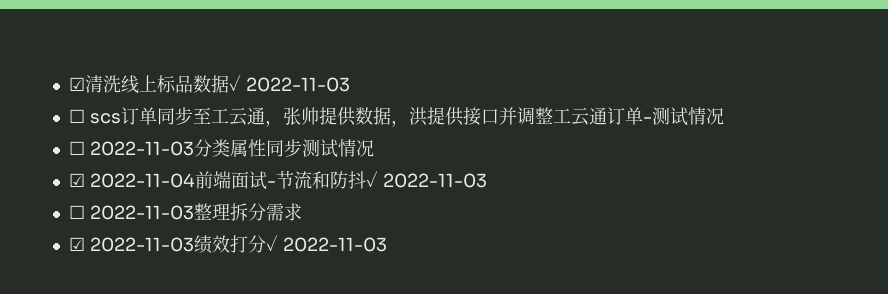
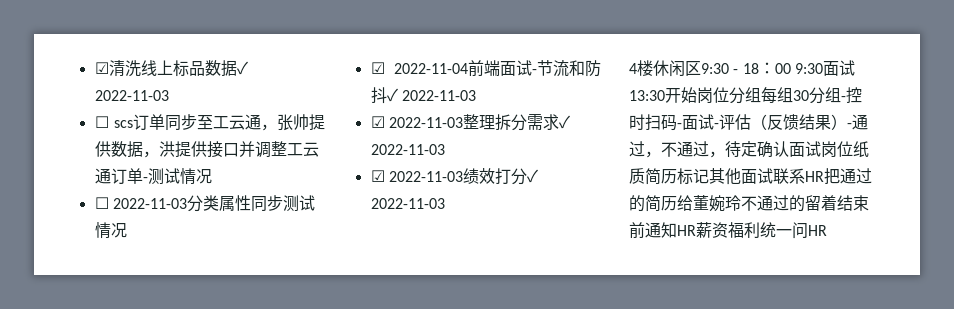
[68,205,85,219] ☐ -> [370,116,385,128] ☑
(302, 212) none -> [558,115,570,129] [370,144,445,155] ✓ 2022-11-03
(387, 244) none -> [629,60,855,77] [629,87,862,104] [629,114,868,131] [629,141,869,158] [629,168,872,185] [629,195,869,212] [629,222,827,239] // 4楼休闲区9:30 - 18：00 9:30面试13:30开始岗位分组每组30分组-控时扫码-面试-评估（反馈结果）-通过，不通过，待定确认面试岗位纸质简历标记其他面试联系HR把通过的简历给董婉玲不通过的留着结束前通知HR薪资福利统一问HR

